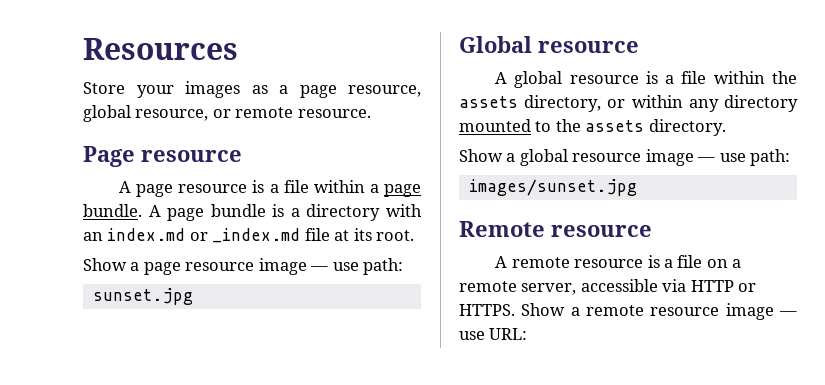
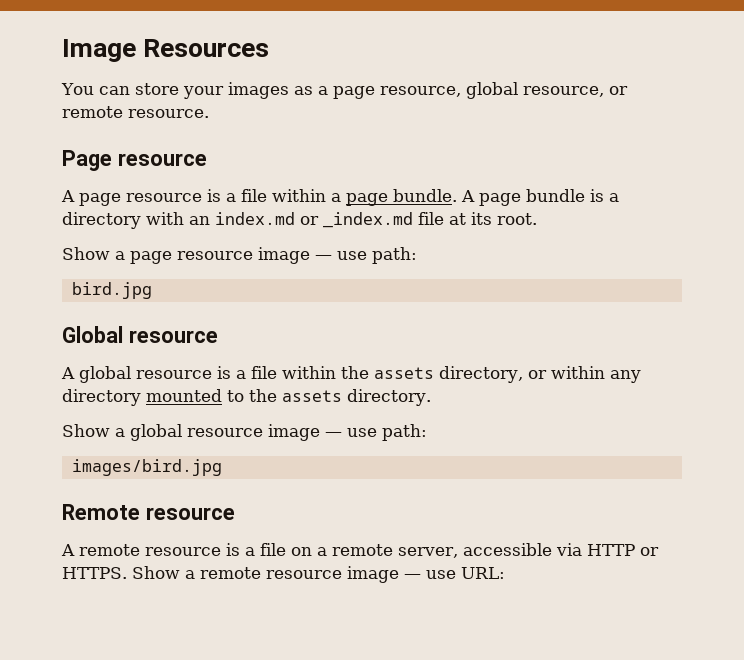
(83, 49) none -> [62,39,136,62] Image
[83,82,125,94] Store -> [61,83,179,95] You can store
[92,288,193,305] sunset.jpg -> [71,282,152,299] bird.jpg
[468,179,637,196] images/sunset.jpg -> [71,459,222,476] images/bird.jpg

